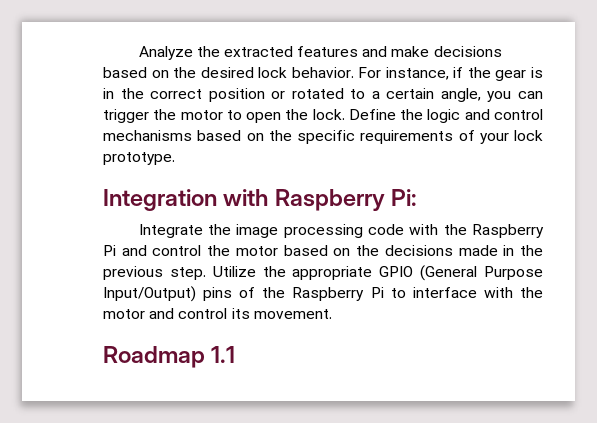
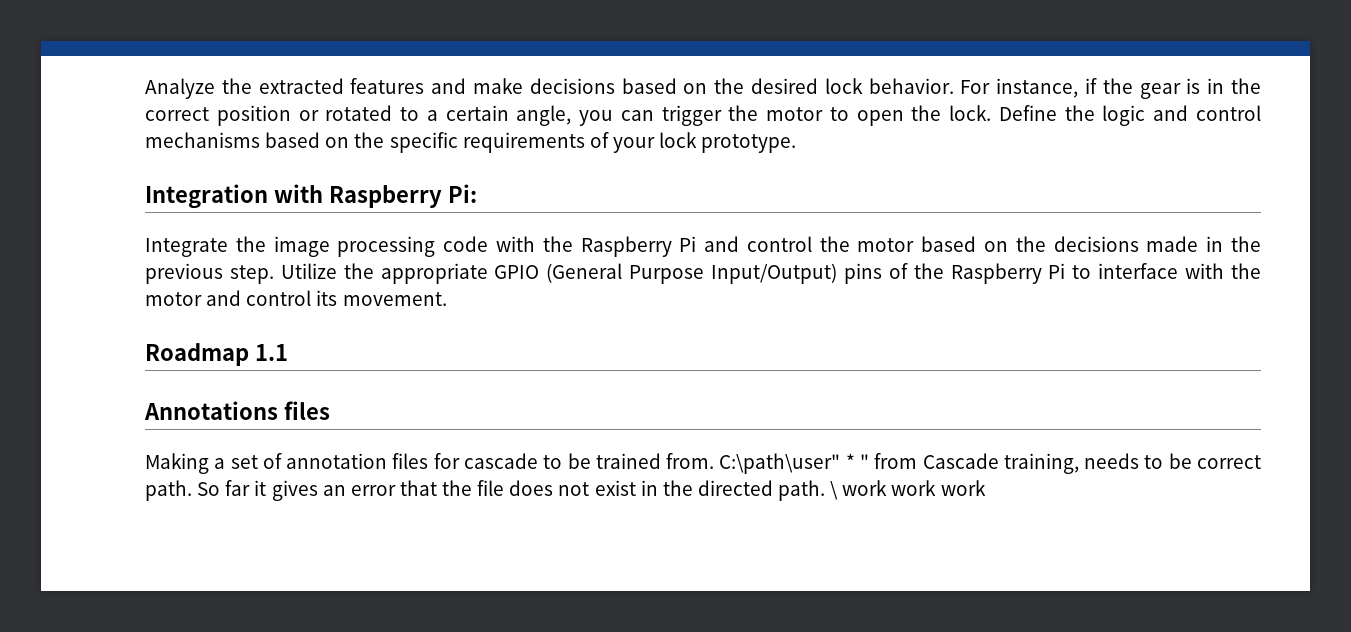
(236, 354) none -> [144,401,330,420] [145,453,1262,474] [145,480,986,501] // Annotations files // Making a set of annotation files for cascade to be trained from. C:\path\user" * " from Cascade training, needs to be correct path. So far it gives an error that the file does not exist in the directed path. \ work work work

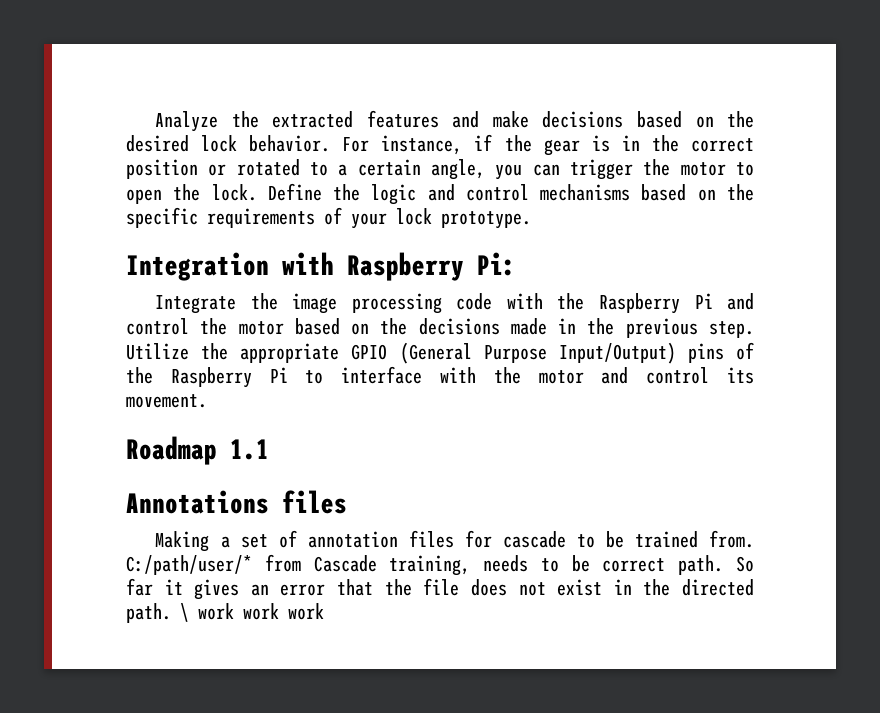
[719,453,870,474] C:\path\user" * " -> [126,555,252,575] C:/path/user/*

